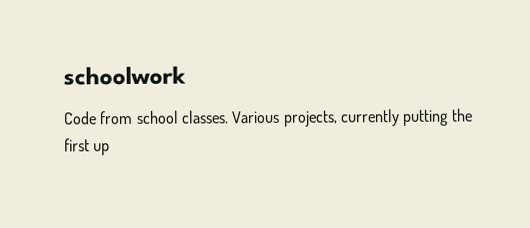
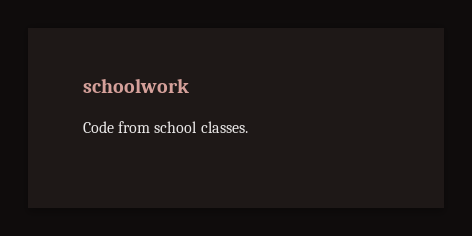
[231,108,473,127] [64,138,111,156] Various projects, currently putting the first up -> (248, 127) none

